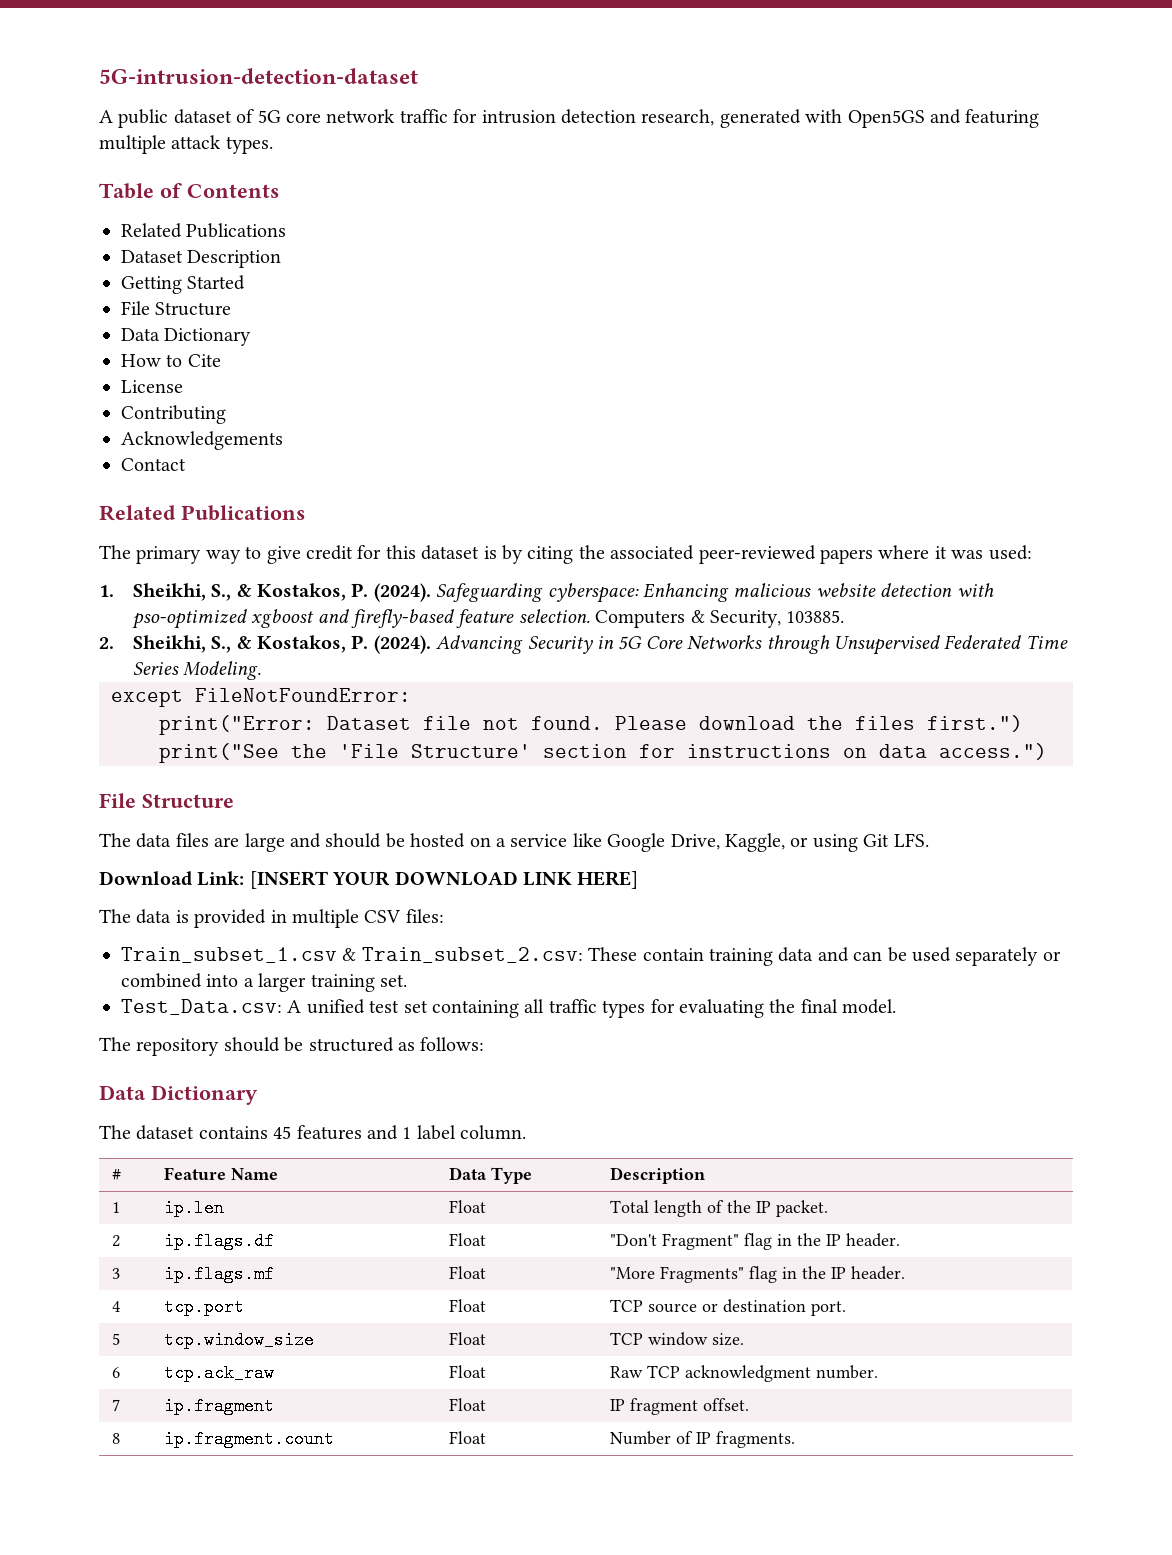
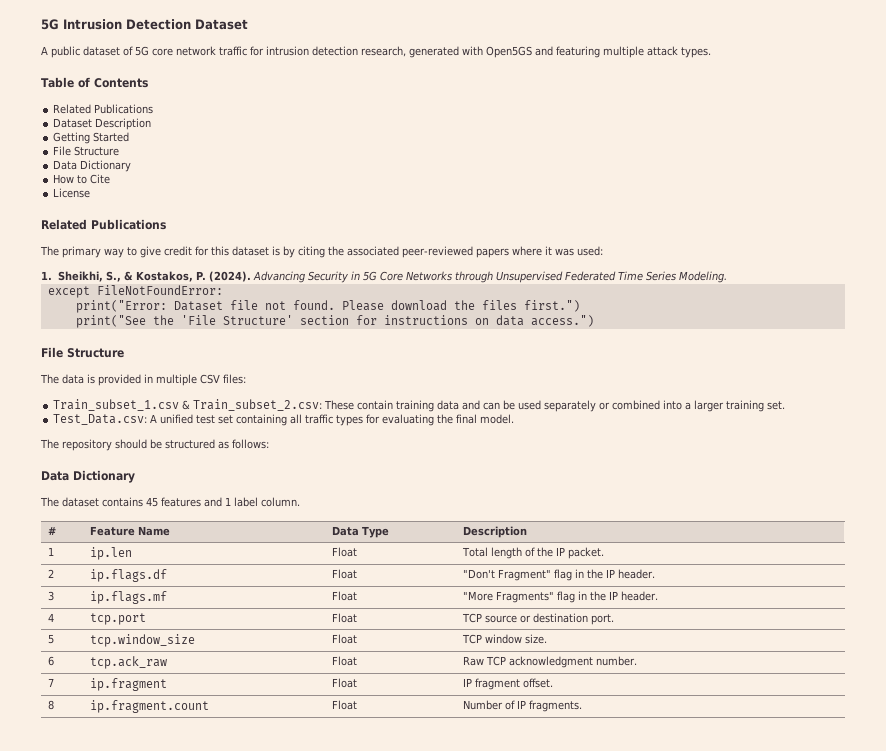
[99,68,418,84] 5G-intrusion-detection-dataset -> [41,19,248,30] 5G Intrusion Detection Dataset
[121,405,226,424] [121,431,283,450] [121,458,186,471] // Contributing // Acknowledgements // Contact -> (91, 193) none
[436,583,994,603] [131,609,845,629] [99,635,431,654] Safeguarding cyberspace: Enhancing malicious website detection with pso-optimized xgboost and firefly-based feature selection. Computers & Security, 103885. // 2. Sheikhi, S., & Kostakos, P. (2024). -> (252, 276) none
[99,833,929,852] [99,871,639,889] // The data files are large and should be hosted on a service like Google Drive, Kaggle, or using Git LFS. // Download Link: [INSERT YOUR DOWNLOAD LINK HERE] -> (124, 353) none

